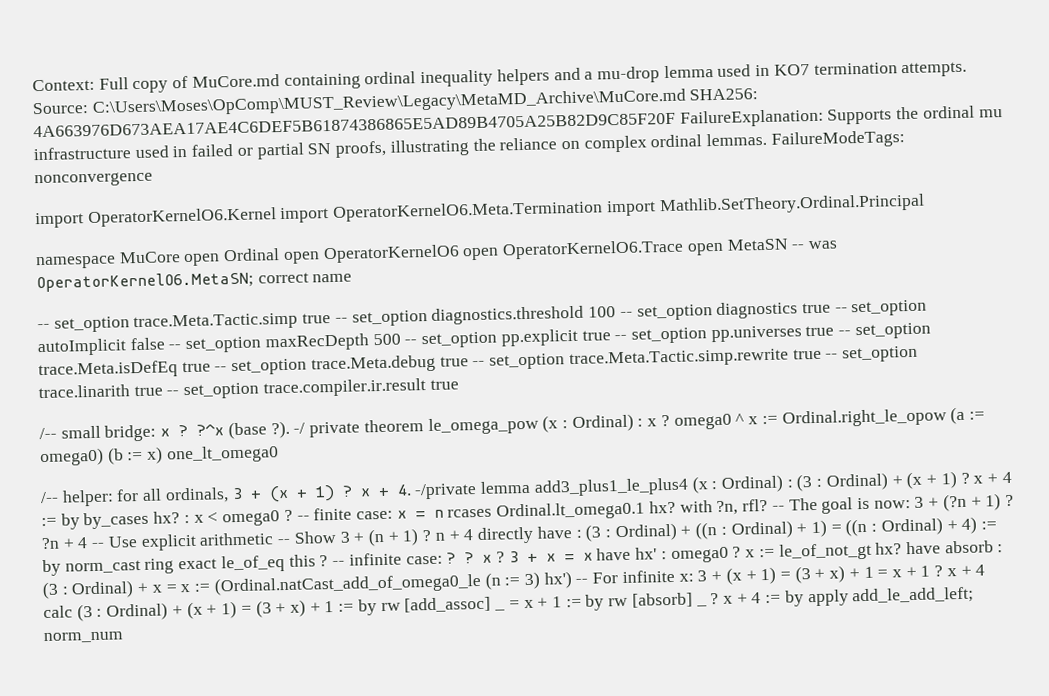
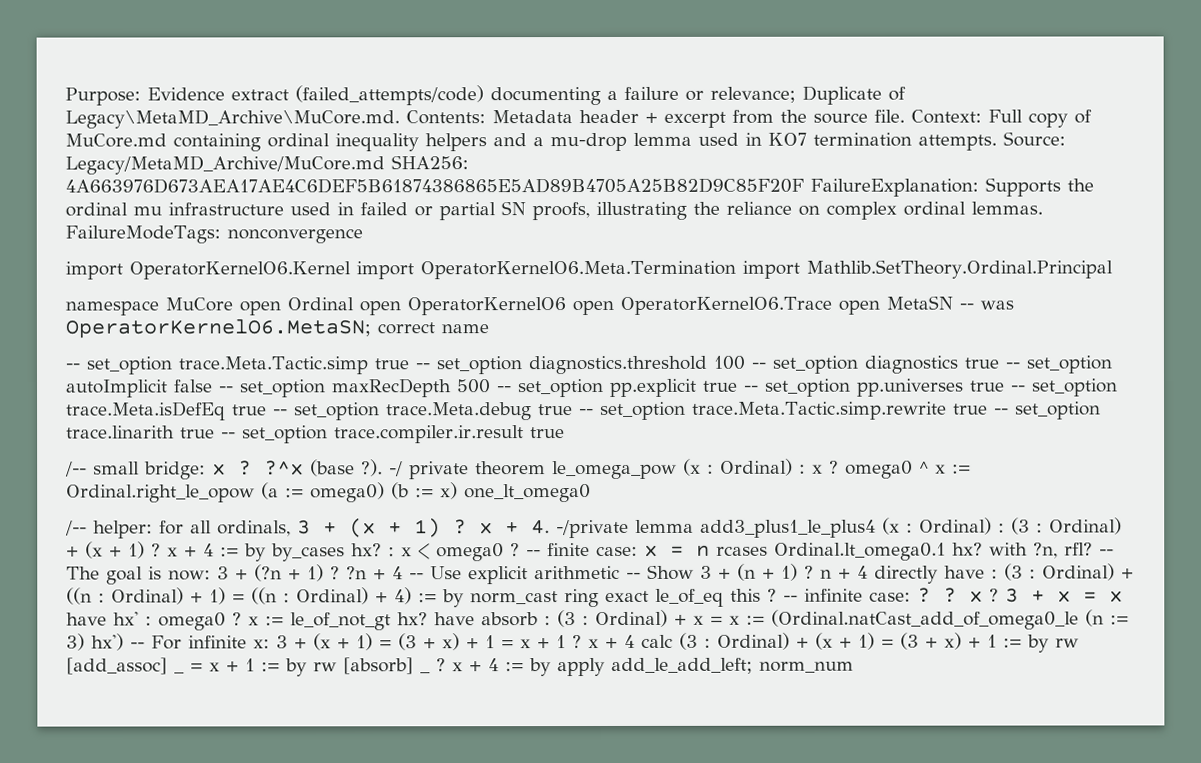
(32, 85) none -> [65,85,906,106] [65,109,905,129] Purpose: Evidence extract (failed_attempts/code) documenting a failure or relevance; Duplicate of Legacy\MetaMD_Archive\MuCore.md. Contents: Metadata header + excerpt from the source file.
[91,88,686,117] C:\Users\Moses\OpComp\MUST_Review\Legacy\MetaMD_Archive\MuCore.md -> [65,155,385,175] Legacy/MetaMD_Archive/MuCore.md

